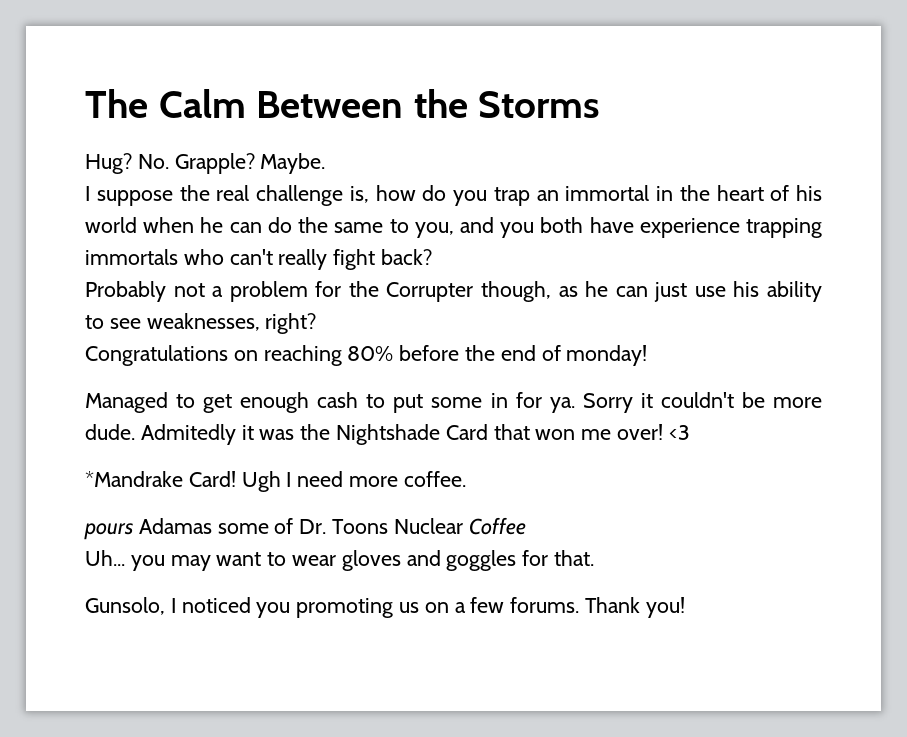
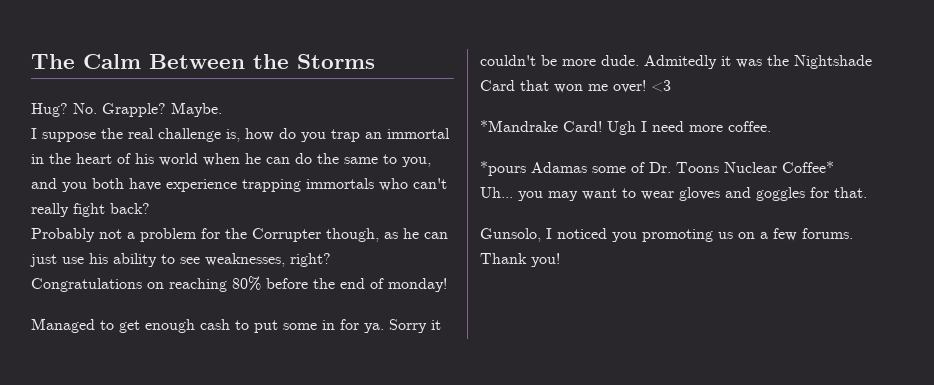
[84,523,133,540] pours -> [480,161,526,176] *pours
[468,517,526,535] Coffee -> [782,161,834,173] Coffee*

